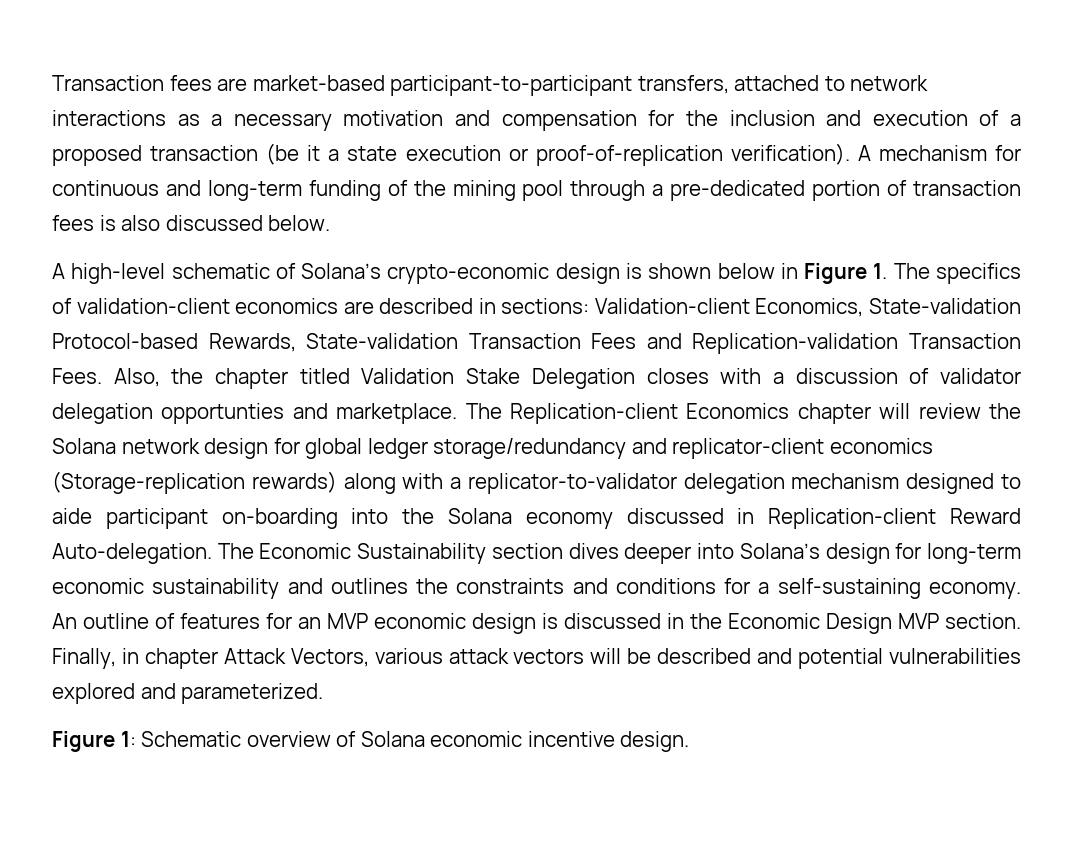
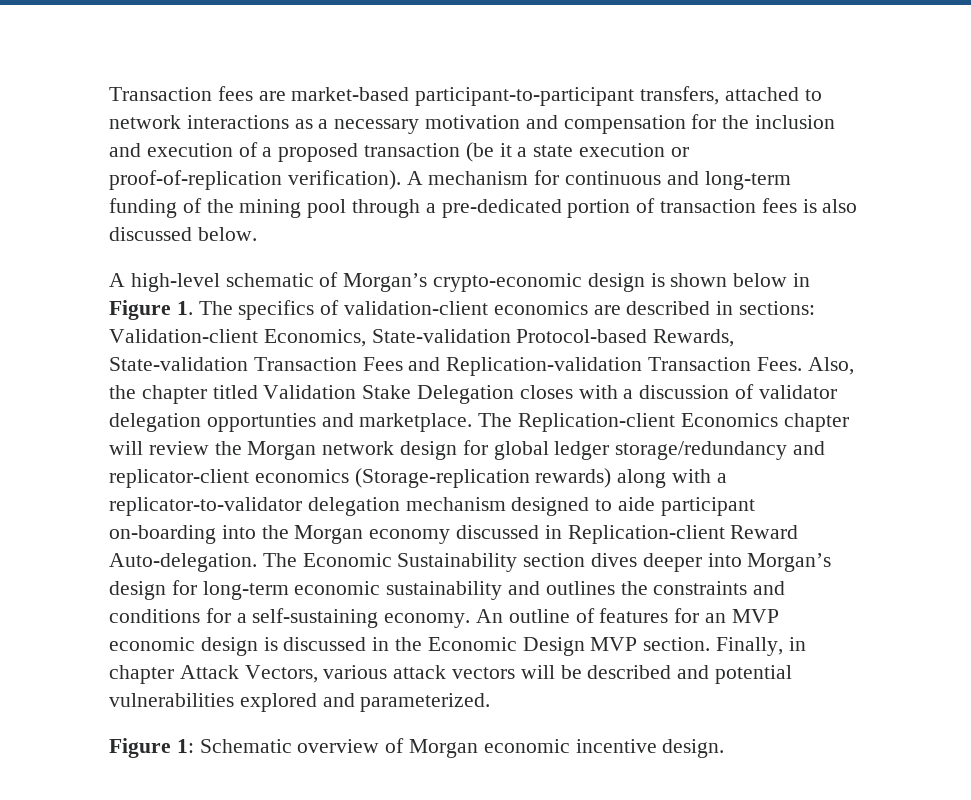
[301,263,382,279] Solana’s -> [343,273,428,292] Morgan’s
[52,438,116,454] Solana -> [247,441,317,460] Morgan
[448,508,512,524] Solana -> [294,525,364,544] Morgan
[739,543,820,559] Solana’s -> [747,553,832,572] Morgan’s
[360,731,425,747] Solana -> [409,739,479,758] Morgan

